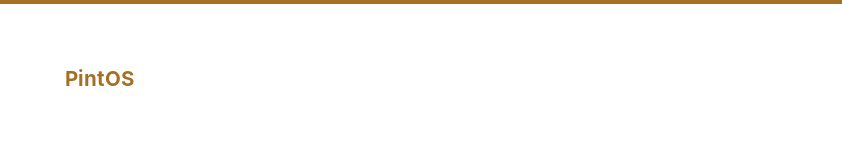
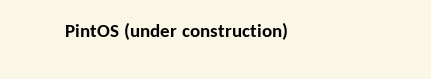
(134, 77) none -> [123,22,288,40] (under construction)

